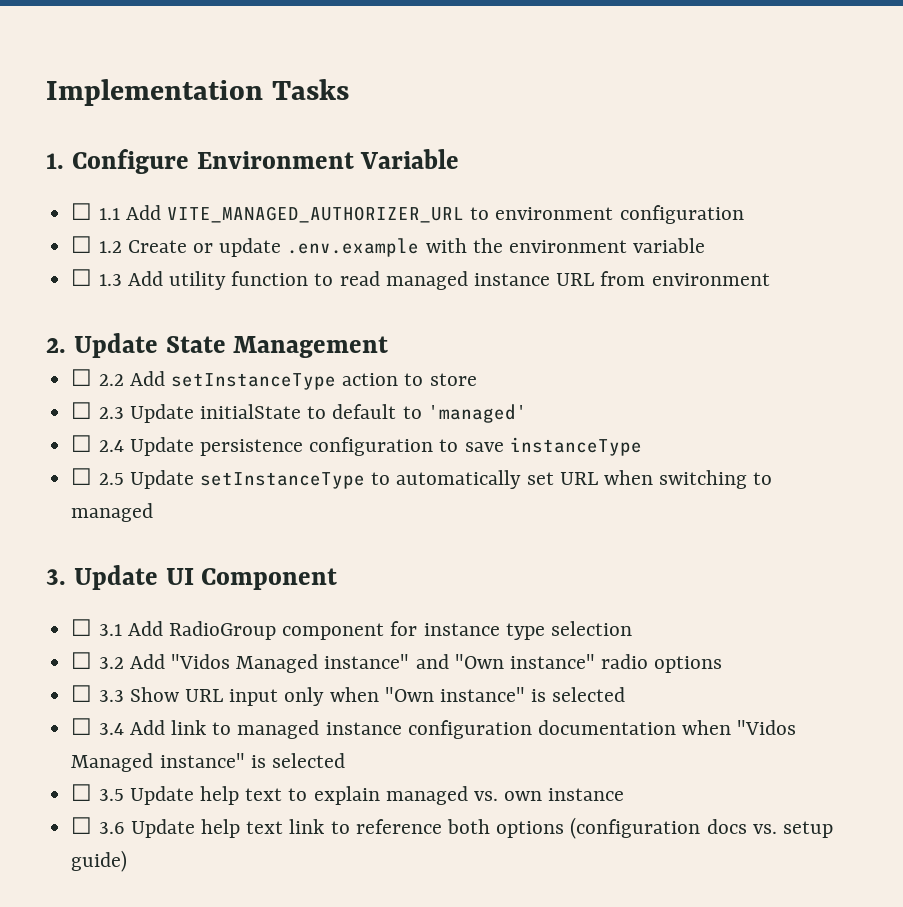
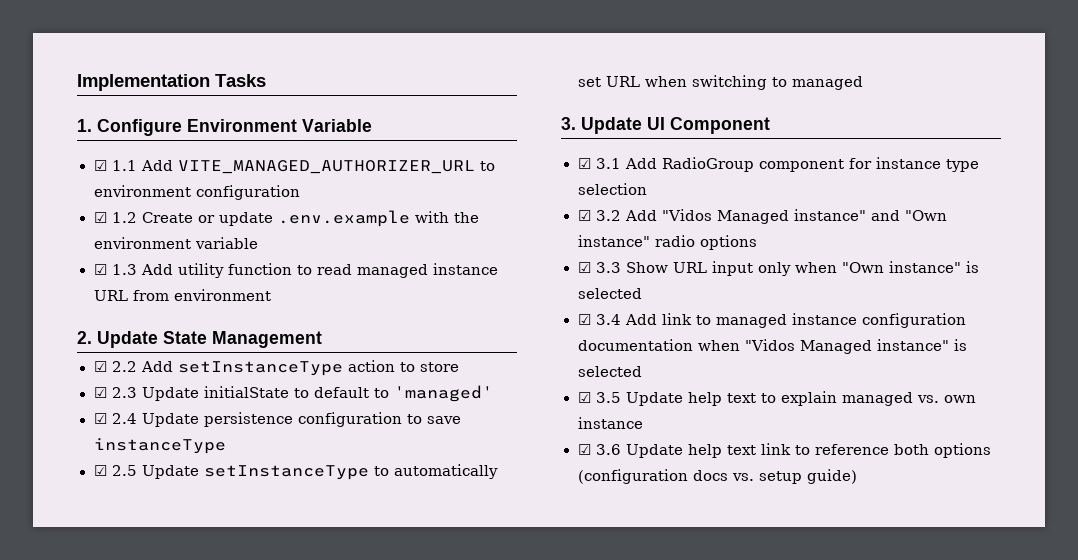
[71,203,93,220] ☐ -> [93,160,107,171] ☑
[71,236,93,253] ☐ -> [93,212,107,223] ☑
[71,269,93,286] ☐ -> [93,264,107,275] ☑
[71,369,93,386] ☐ -> [93,361,107,372] ☑
[71,402,93,419] ☐ -> [93,387,107,398] ☑
[71,435,93,452] ☐ -> [93,413,107,424] ☑
[71,468,93,485] ☐ -> [93,465,107,476] ☑
[71,619,93,636] ☐ -> [577,158,591,169] ☑
[71,652,93,669] ☐ -> [577,210,591,221] ☑
[71,685,93,702] ☐ -> [577,262,591,273] ☑
[71,718,93,735] ☐ -> [577,314,591,325] ☑
[71,784,93,801] ☐ -> [577,392,591,403] ☑
[71,817,93,834] ☐ -> [577,444,591,455] ☑

